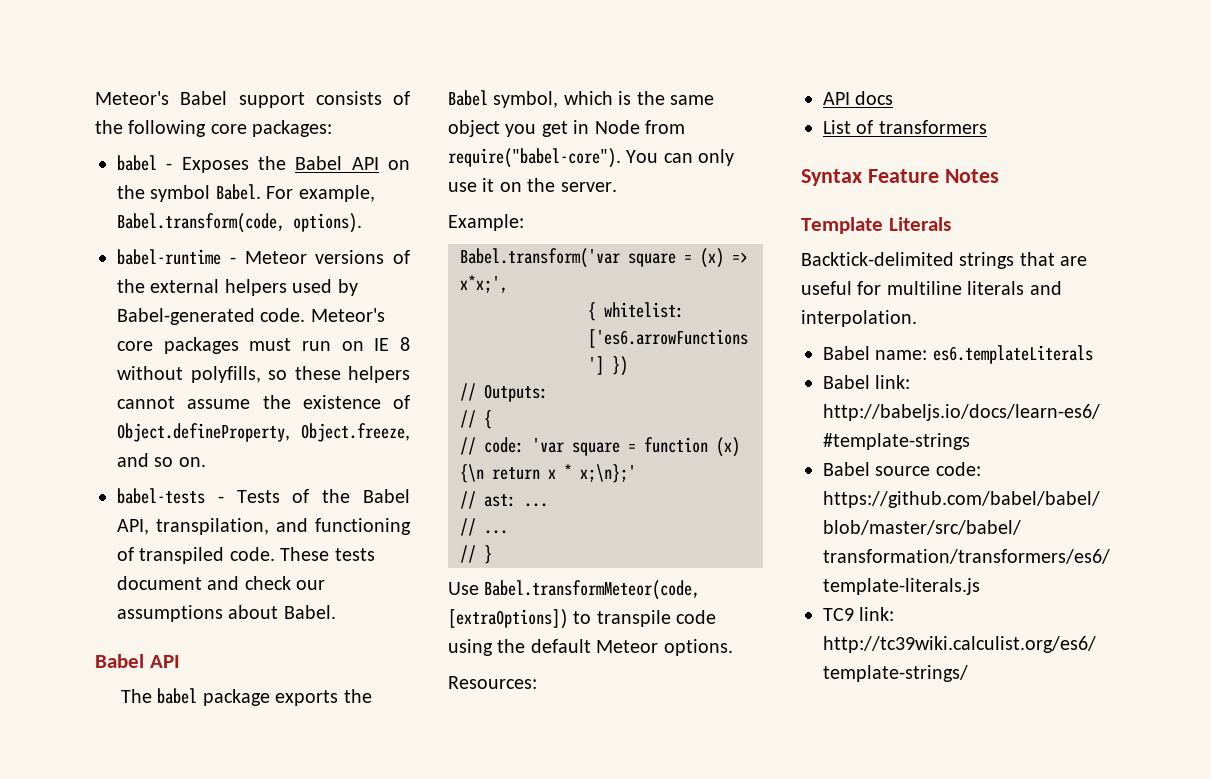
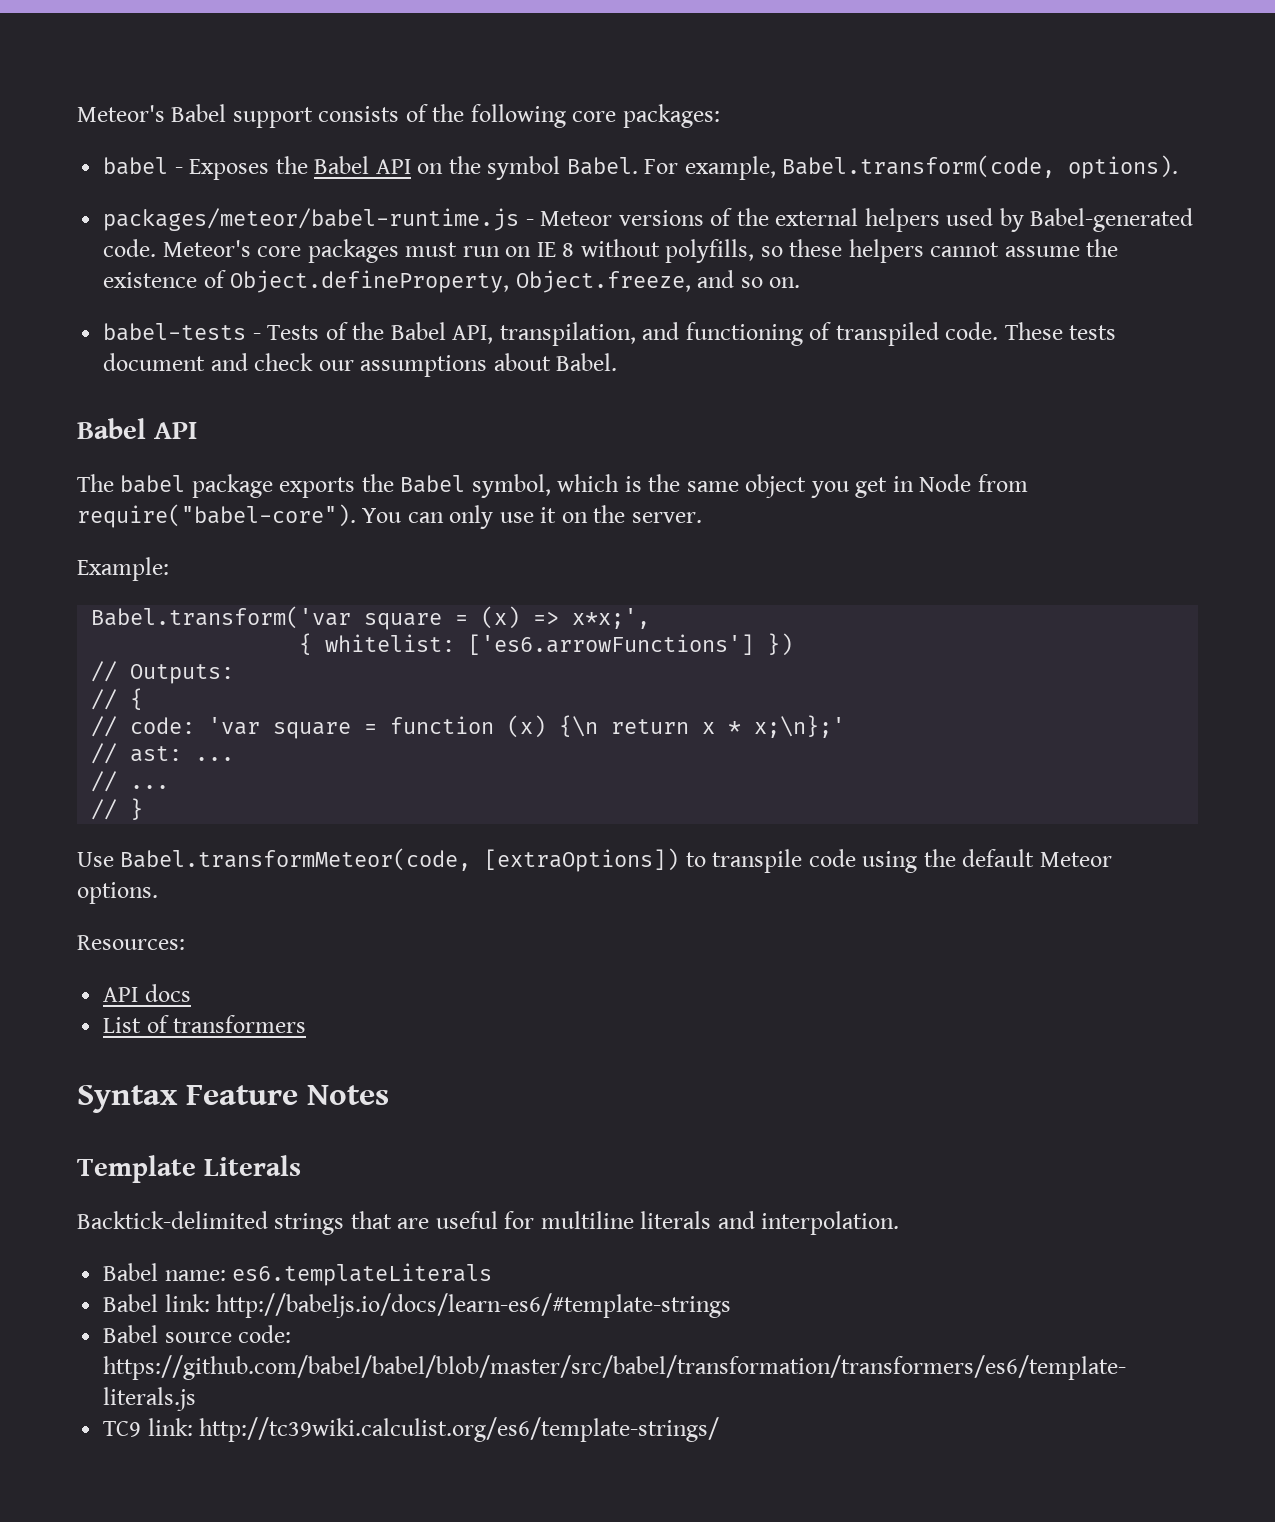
[117,249,221,265] babel-runtime -> [103,208,520,231] packages/meteor/babel-runtime.js

